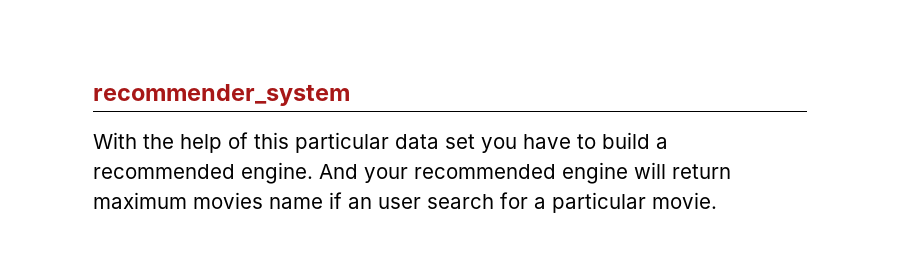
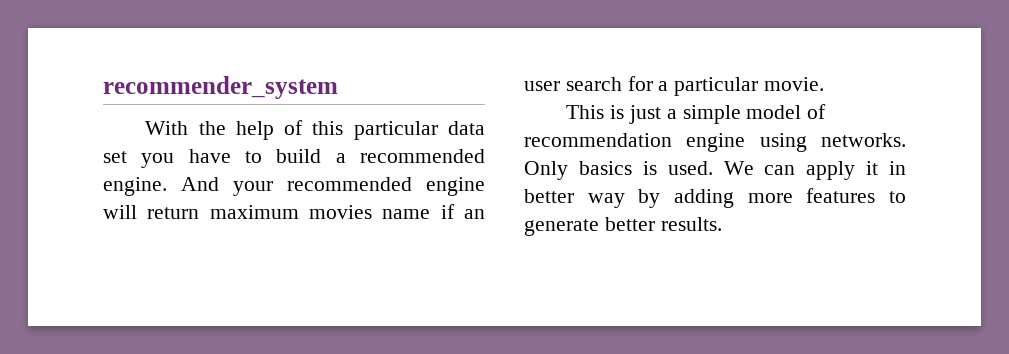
(717, 200) none -> [566,104,827,124] [524,133,906,152] [524,161,906,180] [524,188,906,208] [524,217,722,236] // This is just a simple model of recommendation engine using networks. Only basics is used. We can apply it in better way by adding more features to generate better results.

